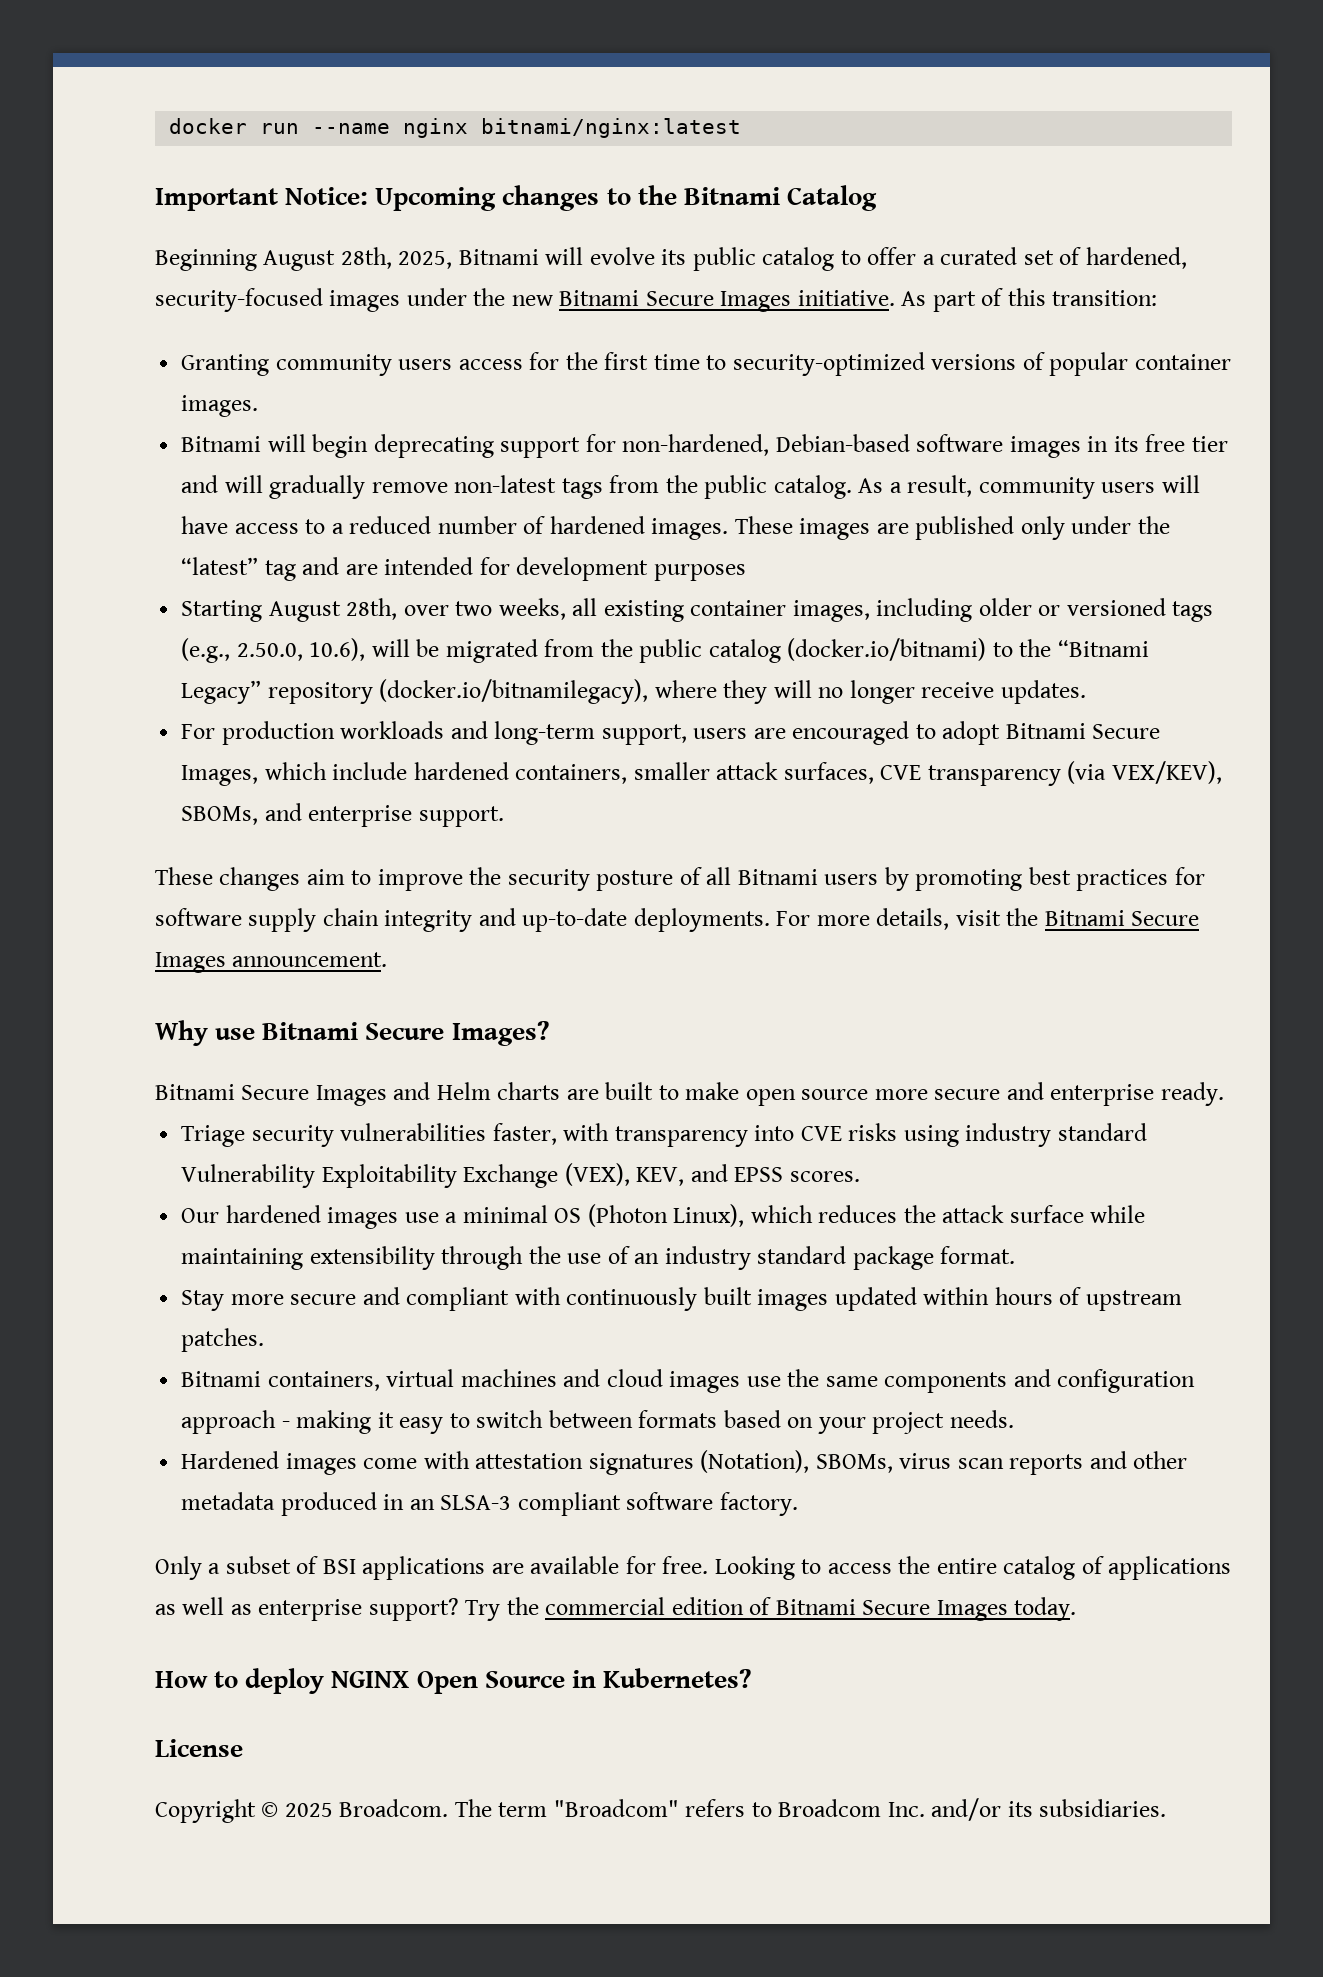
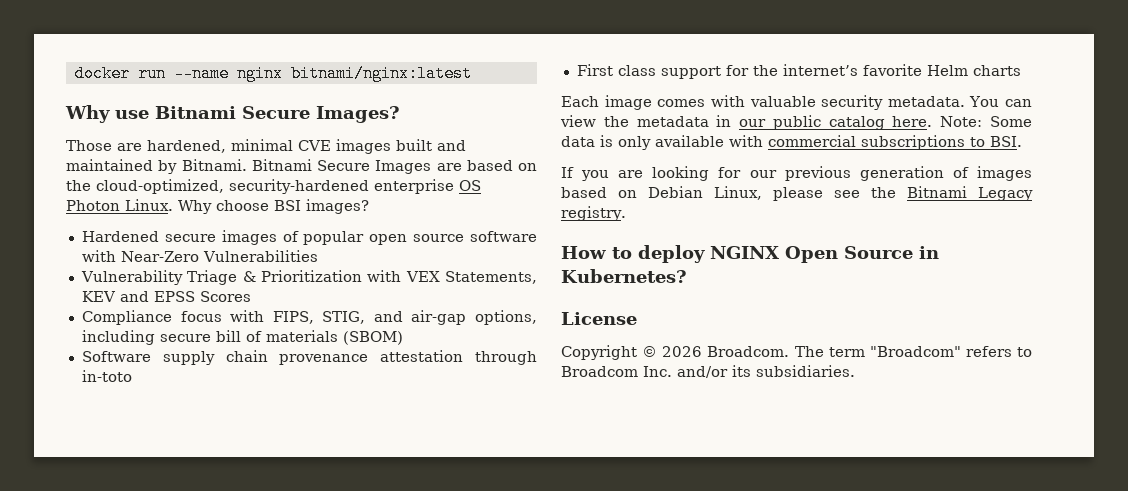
[155,185,878,211] [155,247,1187,271] [155,288,1158,312] [181,352,1231,376] [181,395,259,417] [181,434,1228,458] [181,475,1200,499] [181,516,1170,540] [181,557,746,581] [181,598,1214,622] [181,638,1149,663] [181,679,1086,704] [181,721,1161,745] [181,761,1222,786] [181,803,504,827] [155,867,1205,891] [155,908,1200,932] [155,952,388,973] // Important Notice: Upcoming changes to the Bitnami Catalog // Beginning August 28th, 2025, Bitnami will evolve its public catalog to offer a curated set of hardened, security-focused images under the new Bitnami Secure Images initiative. As part of this transition: // Granting community users access for the first time to security-optimized versions of popular container images. // Bitnami will begin deprecating support for non-hardened, Debian-based software images in its free tier and will gradually remove non-latest tags from the public catalog. As a result, community users will have access to a reduced number of hardened images. These images are published only under the “latest” tag and are intended for development purposes // Starting August 28th, over two weeks, all existing container images, including older or versioned tags (e.g., 2.50.0, 10.6), will be migrated from the public catalog (docker.io/bitnami) to the “Bitnami Legacy” repository (docker.io/bitnamilegacy), where they will no longer receive updates. // For production workloads and long-term support, users are encouraged to adopt Bitnami Secure Images, which include hardened containers, smaller attack surfaces, CVE transparency (via VEX/KEV), SBOMs, and enterprise support. // These changes aim to improve the security posture of all Bitnami users by promoting best practices for software supply chain integrity and up-to-date deployments. For more details, visit the Bitnami Secure Images announcement. -> (472, 73) none
[155,1082,1224,1106] [181,1123,1147,1147] [181,1163,860,1188] [181,1204,1146,1229] [181,1246,1016,1270] [181,1287,1182,1311] [181,1328,265,1352] [181,1369,1196,1393] [181,1410,1014,1434] [181,1450,1188,1475] [181,1492,798,1516] [155,1556,1232,1580] [155,1597,1077,1621] Bitnami Secure Images and Helm charts are built to make open source more secure and enterprise ready. // Triage security vulnerabilities faster, with transparency into CVE risks using industry standard Vulnerability Exploitability Exchange (VEX), KEV, and EPSS scores. // Our hardened images use a minimal OS (Photon Linux), which reduces the attack surface while maintaining extensibility through the use of an industry standard package format. // Stay more secure and compliant with continuously built images updated within hours of upstream patches. // Bitnami containers, virtual machines and cloud images use the same components and configuration approach - making it easy to switch between formats based on your project needs. // Hardened images come with attestation signatures (Notation), SBOMs, virus scan reports and other metadata produced in an SLSA-3 compliant software factory. // Only a subset of BSI applications are available for free. Looking to access the entire catalog of applications as well as enterprise support? Try the commercial edition of Bitnami Secure Images today. -> [66,139,466,154] [66,159,537,174] [66,179,481,194] [66,199,369,214] [81,230,537,245] [81,250,318,262] [80,270,537,285] [81,291,251,302] [81,310,537,325] [81,330,403,345] [81,350,537,365] [81,370,132,382] [576,64,1021,79] [561,95,1032,110] [560,115,1032,130] [561,135,1022,150] [561,166,1032,181] [561,186,1033,201] [561,206,626,221] Those are hardened, minimal CVE images built and maintained by Bitnami. Bitnami Secure Images are based on the cloud-optimized, security-hardened enterprise OS Photon Linux. Why choose BSI images? // Hardened secure images of popular open source software with Near-Zero Vulnerabilities // Vulnerability Triage & Prioritization with VEX Statements, KEV and EPSS Scores // Compliance focus with FIPS, STIG, and air-gap options, including secure bill of materials (SBOM) // Software supply chain provenance attestation through in-toto // First class support for the internet’s favorite Helm charts // Each image comes with valuable security metadata. You can view the metadata in our public catalog here. Note: Some data is only available with commercial subscriptions to BSI. // If you are looking for our previous generation of images based on Debian Linux, please see the Bitnami Legacy registry.
[284,1803,333,1817] 2025 -> [662,346,703,357] 2026

